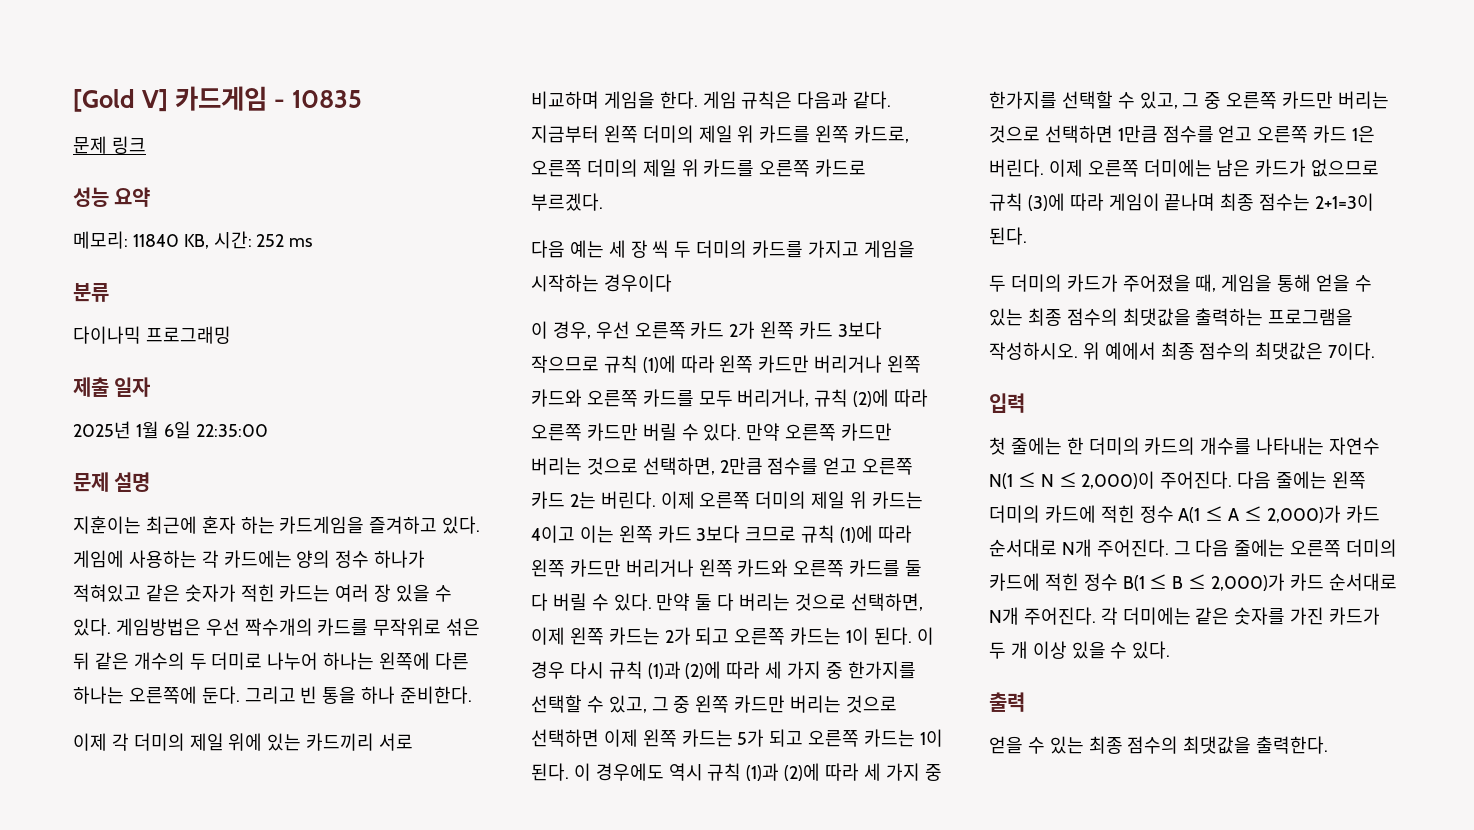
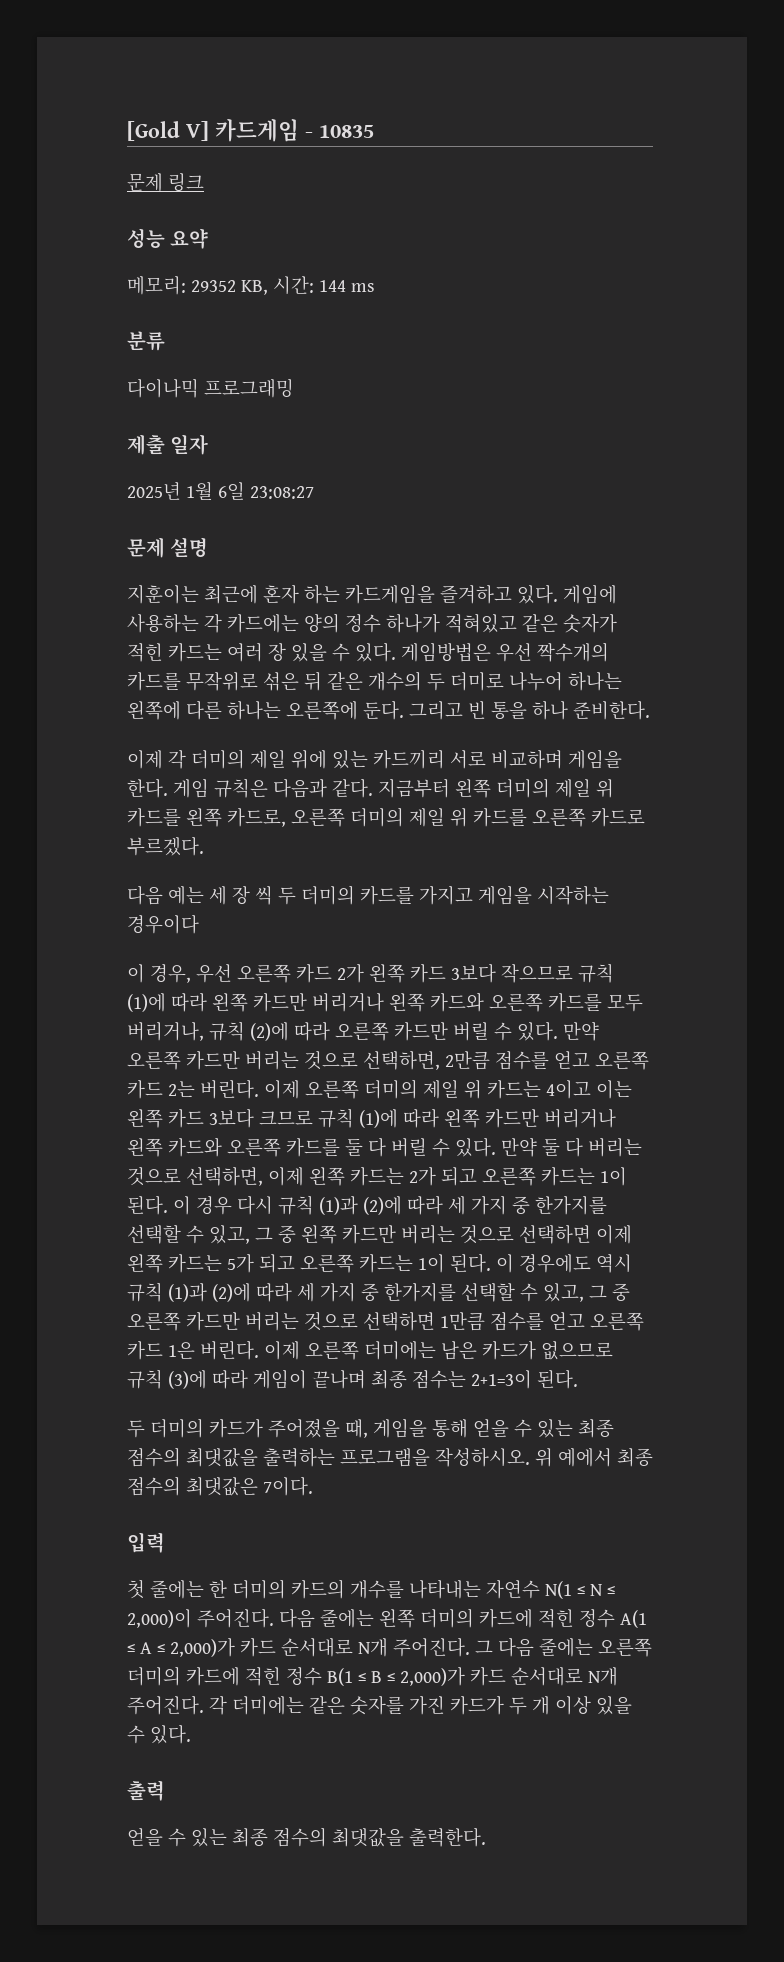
[132,234,179,247] 11840 -> [190,280,236,292] 29352
[256,234,285,247] 252 -> [318,280,346,292] 144
[195,424,268,437] 22:35:00 -> [249,486,314,499] 23:08:27

